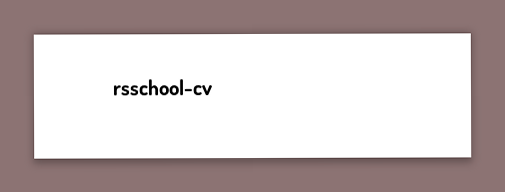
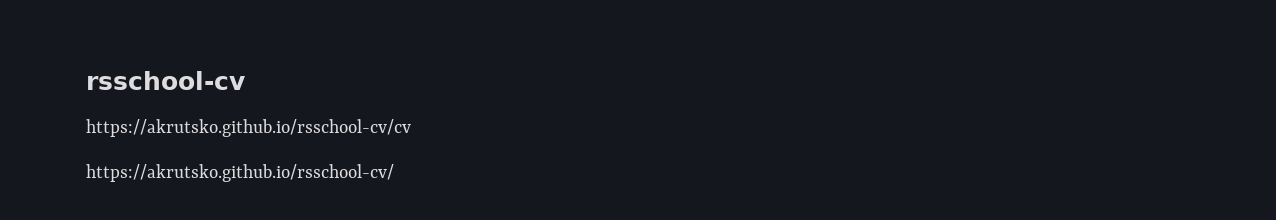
(212, 87) none -> [86,119,411,137] [86,164,394,182] // https://akrutsko.github.io/rsschool-cv/cv // https://akrutsko.github.io/rsschool-cv/

